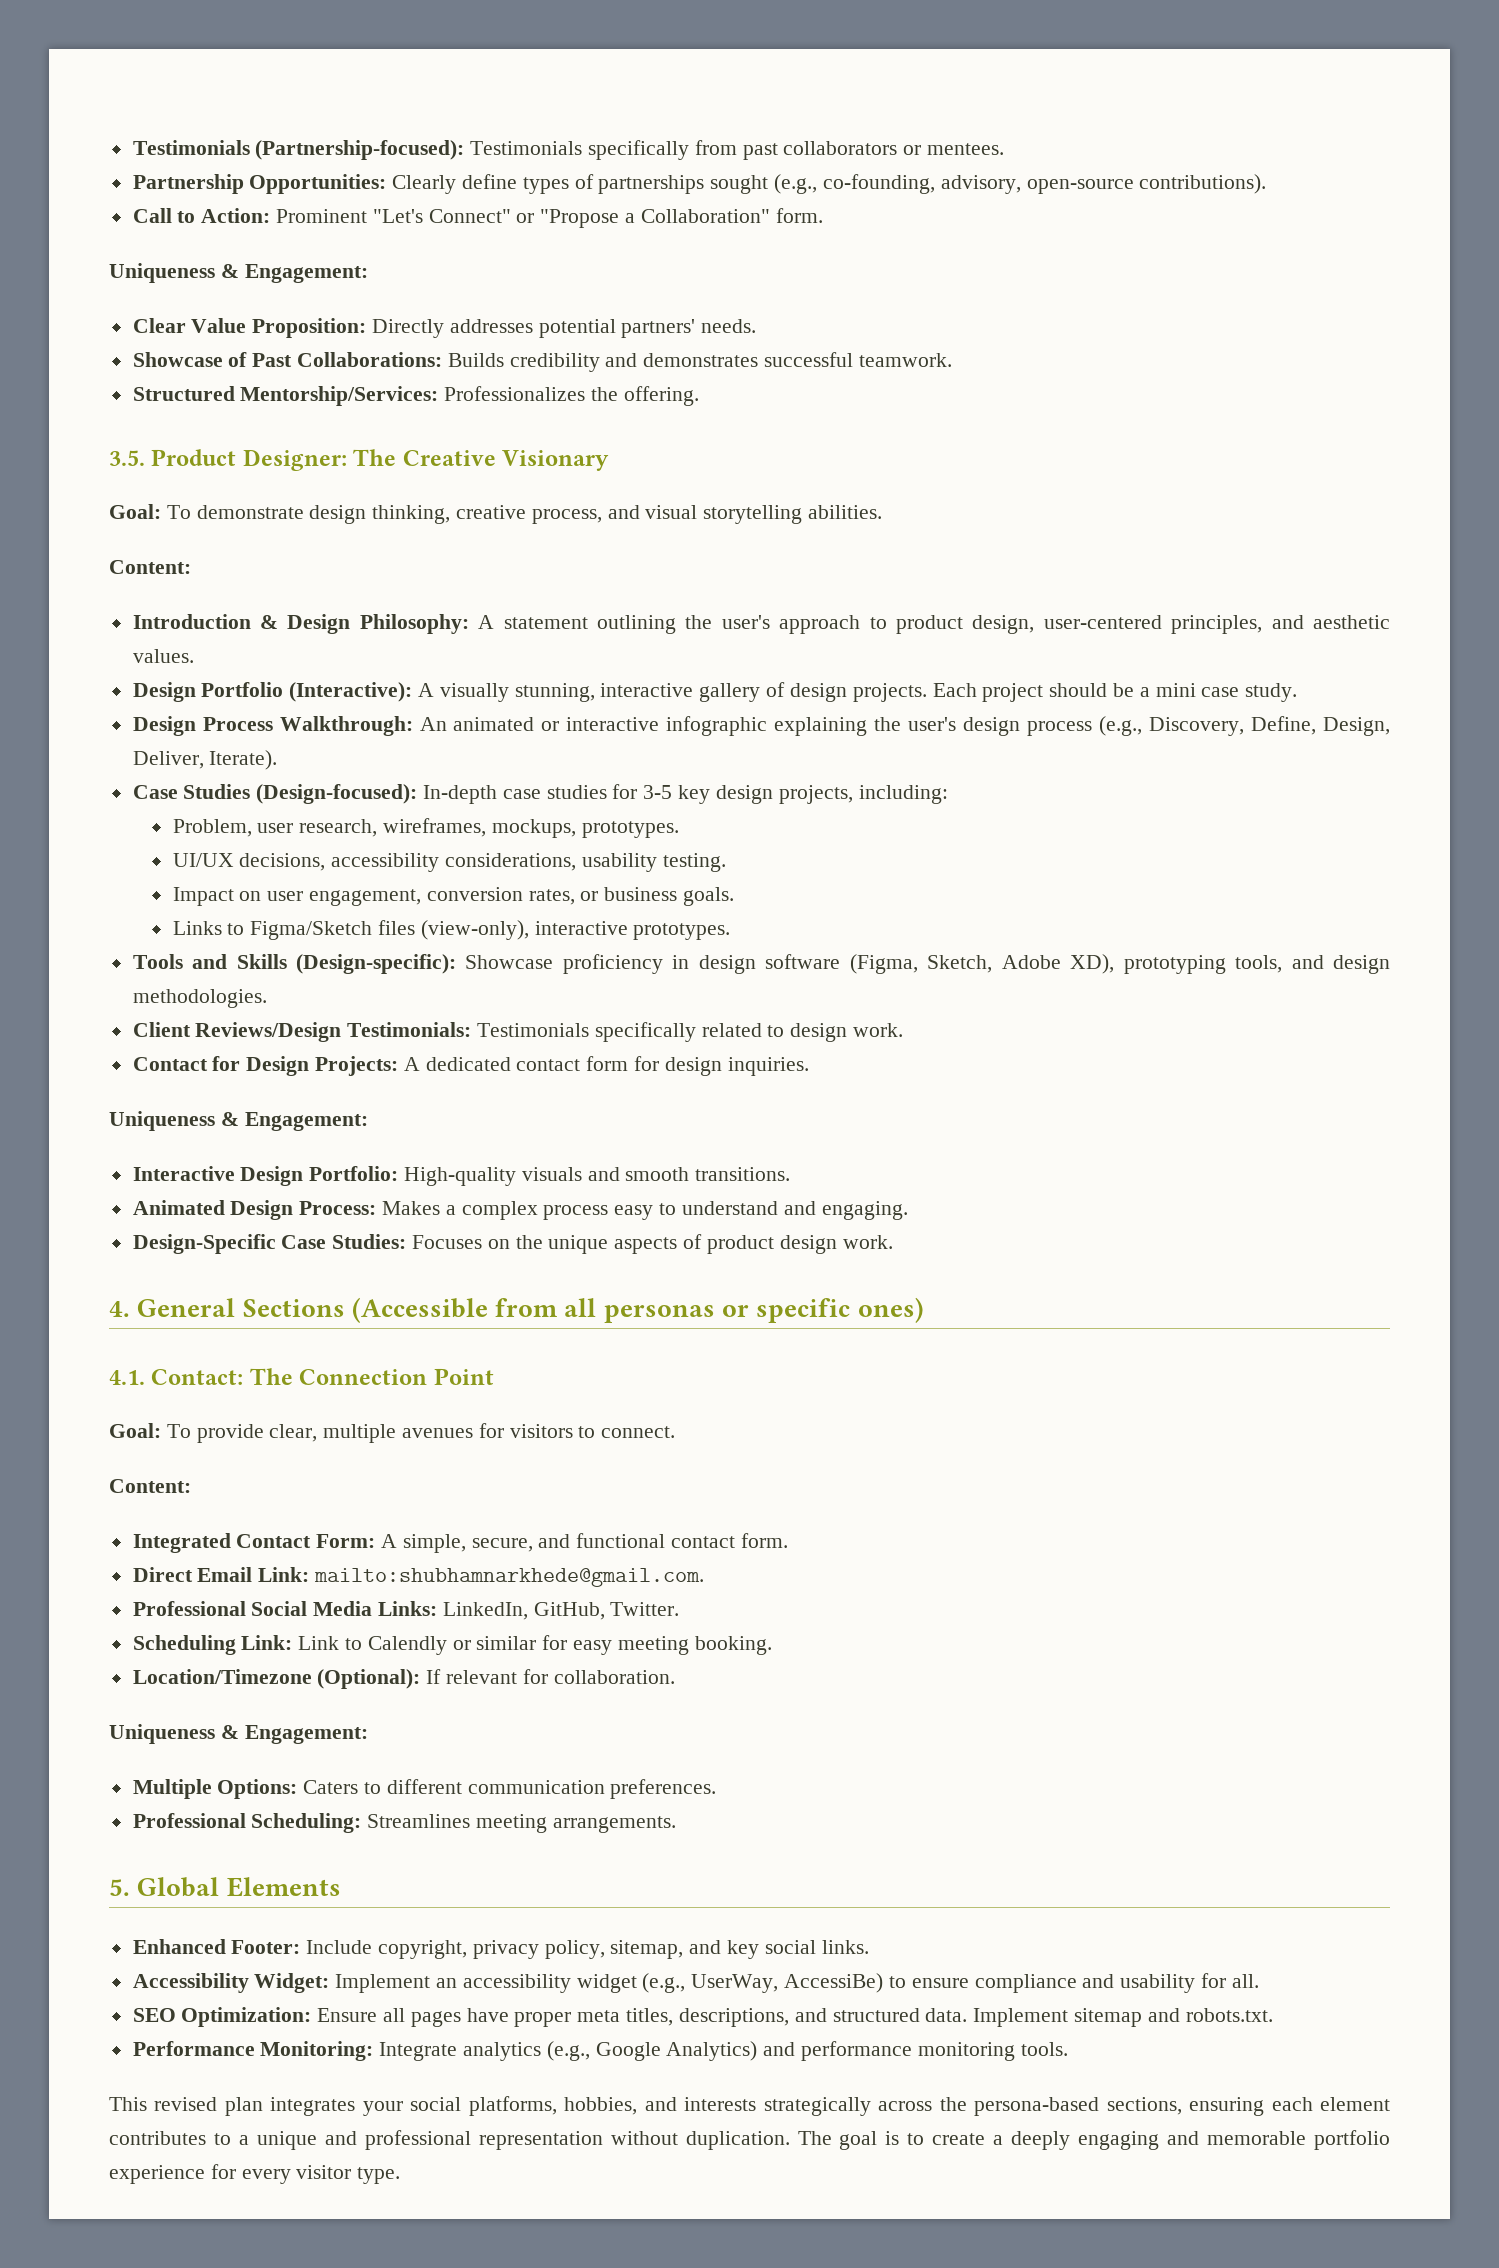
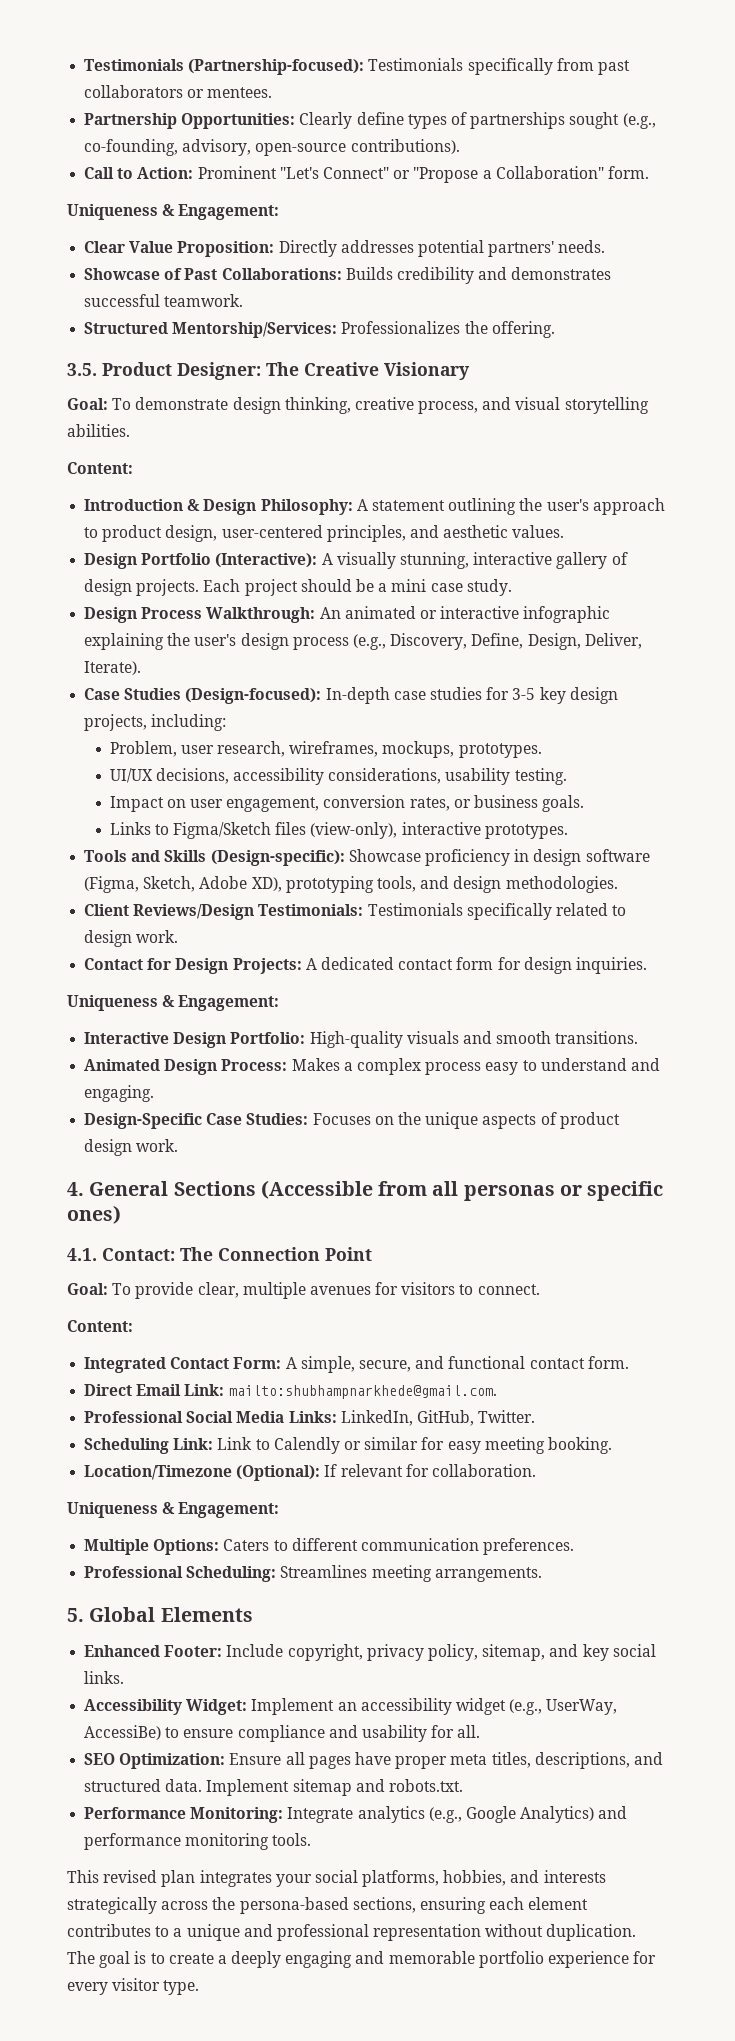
[314,1568,705,1587] mailto:shubhamnarkhede@gmail.com. -> [228,1385,497,1399] mailto:shubhampnarkhede@gmail.com.

